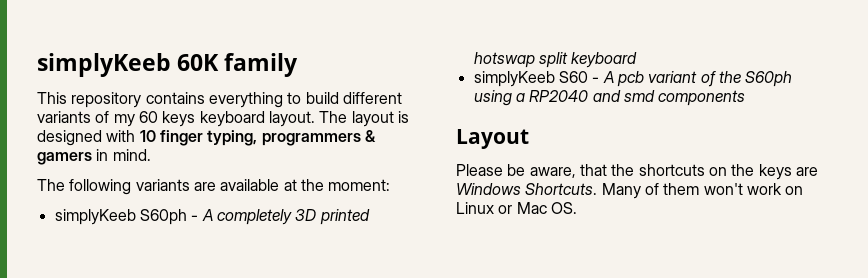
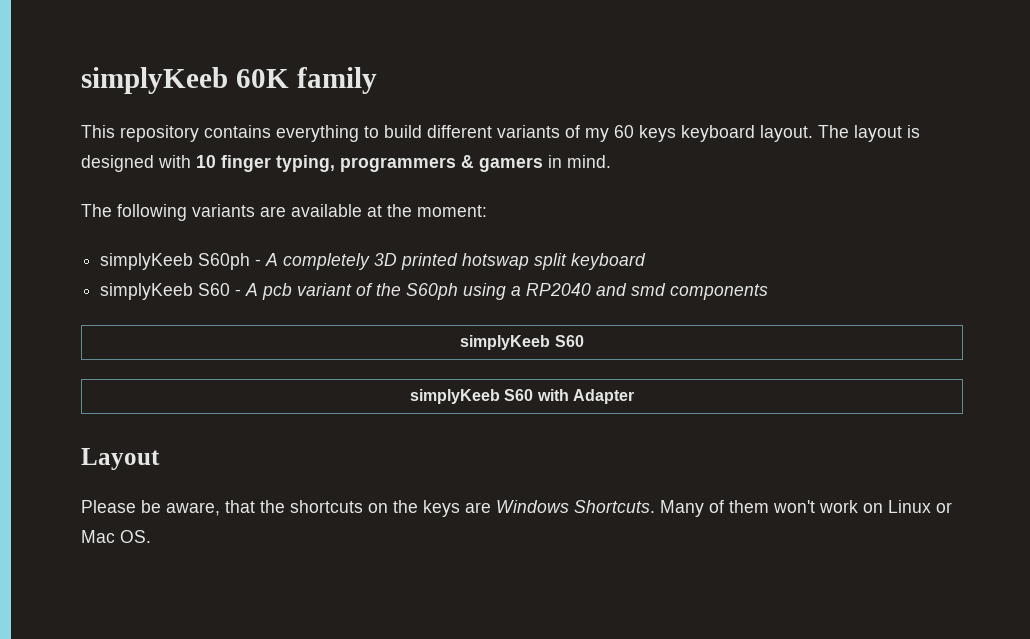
(746, 98) none -> [460,335,584,350] [410,389,634,404] // simplyKeeb S60 // simplyKeeb S60 with Adapter

